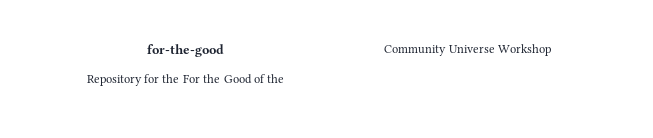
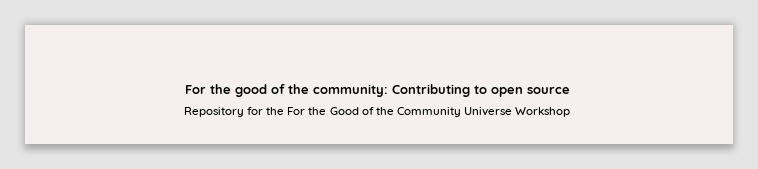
[147,44,224,57] for-the-good -> [184,84,570,97] For the good of the community: Contributing to open source

